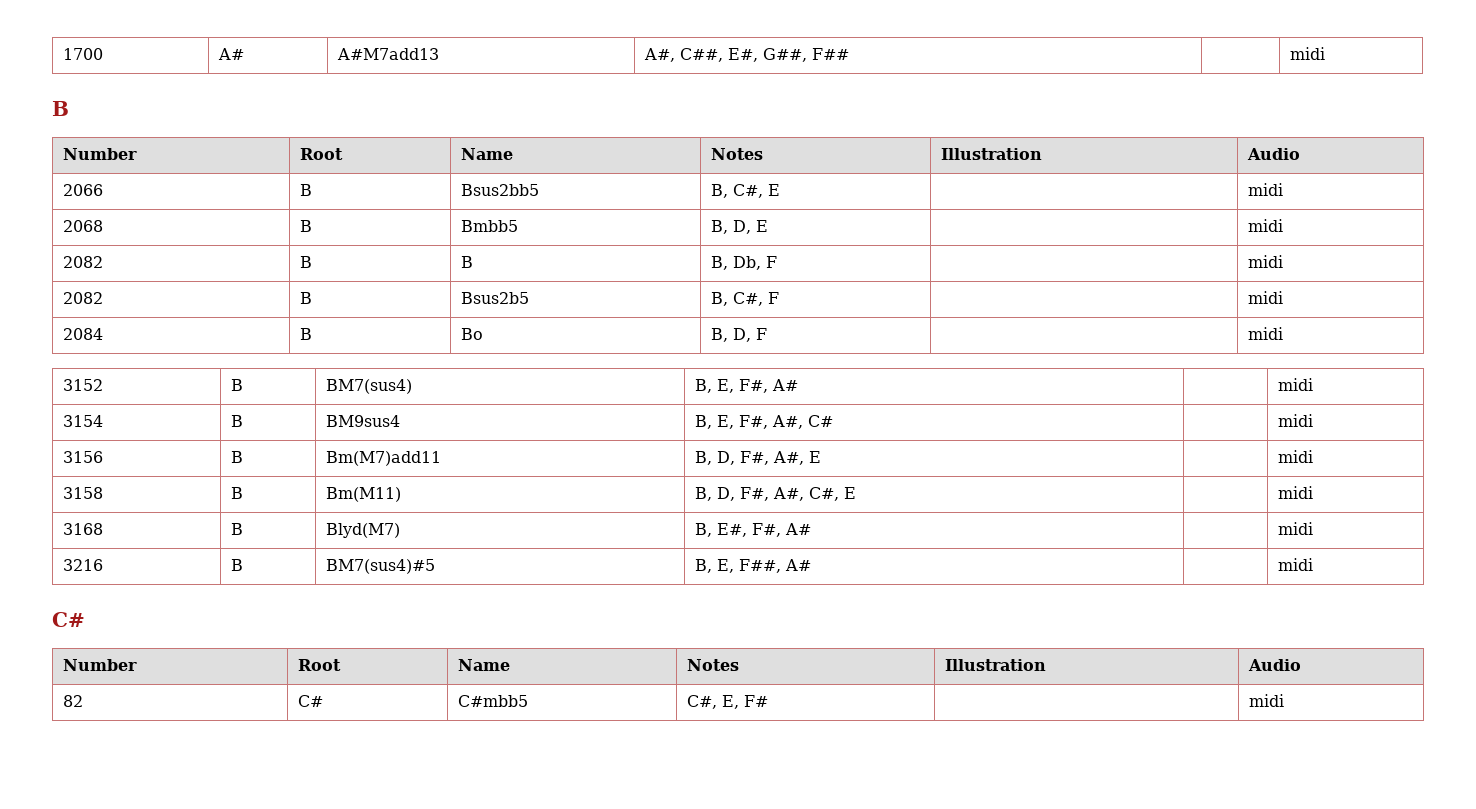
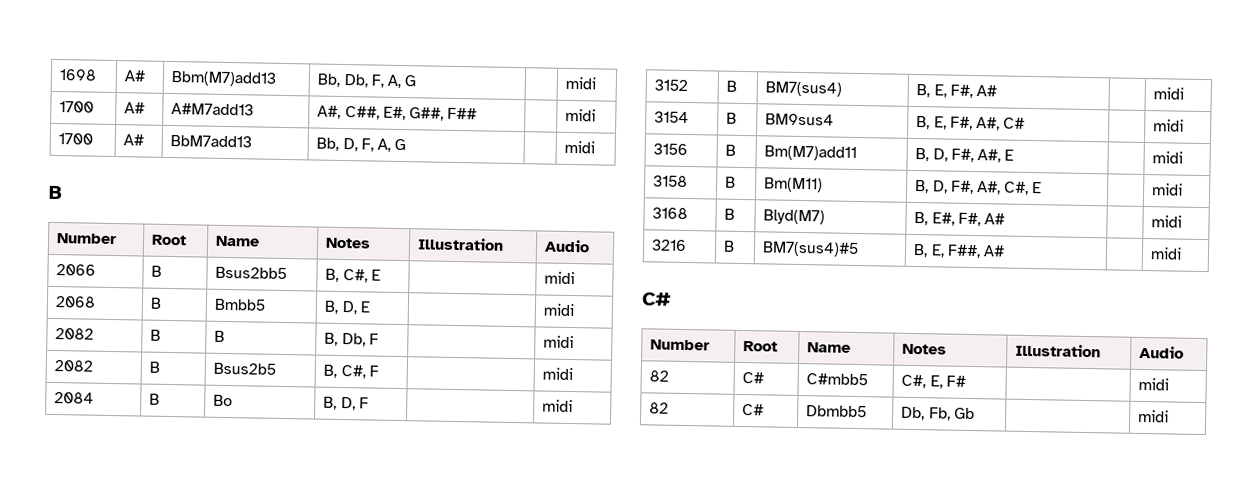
(63, 54) none -> [59,69,98,81] [124,70,147,82] [171,71,278,87] [317,73,417,89] [565,76,597,90] 1698 | A# | Bbm(M7)add13 | Bb, Db, F, A, G | | midi //
(1326, 53) none -> [58,133,94,145] [123,134,145,146] [170,134,253,148] [316,137,407,152] [564,140,596,154] // 1700 | A# | BbM7add13 | Bb, D, F, A, G | | midi
(1285, 700) none -> [649,402,670,414] [742,404,765,416] [806,405,868,418] [901,406,975,421] [1138,409,1170,423] // 82 | C# | Dbmbb5 | Db, Fb, Gb | | midi

